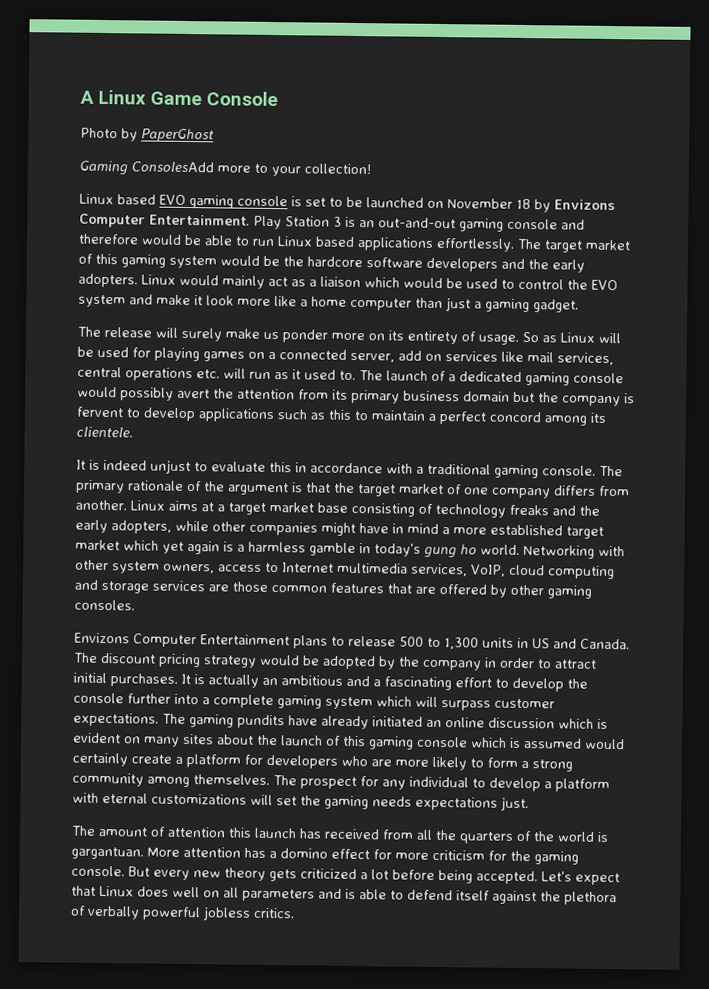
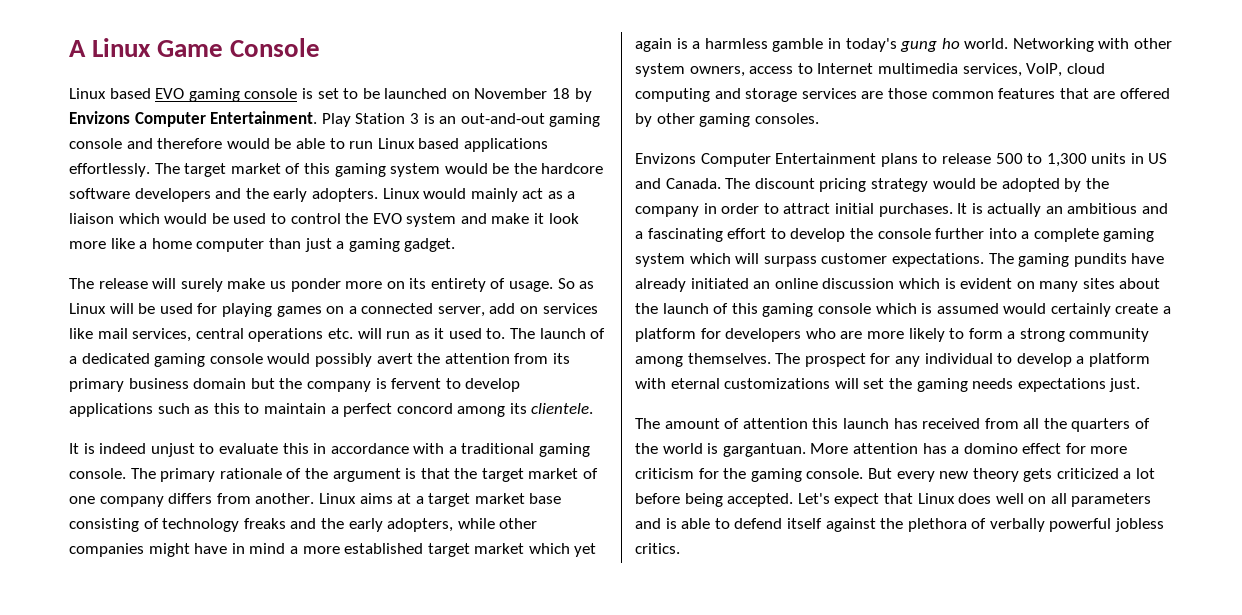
[80,127,214,143] [79,160,371,177] // Photo by PaperGhost // Gaming ConsolesAdd more to your collection! -> (321, 47) none

